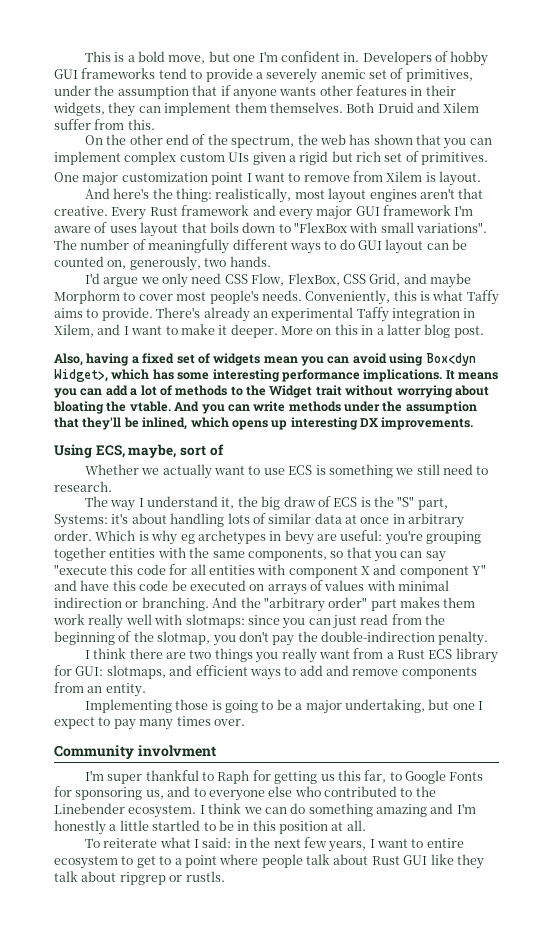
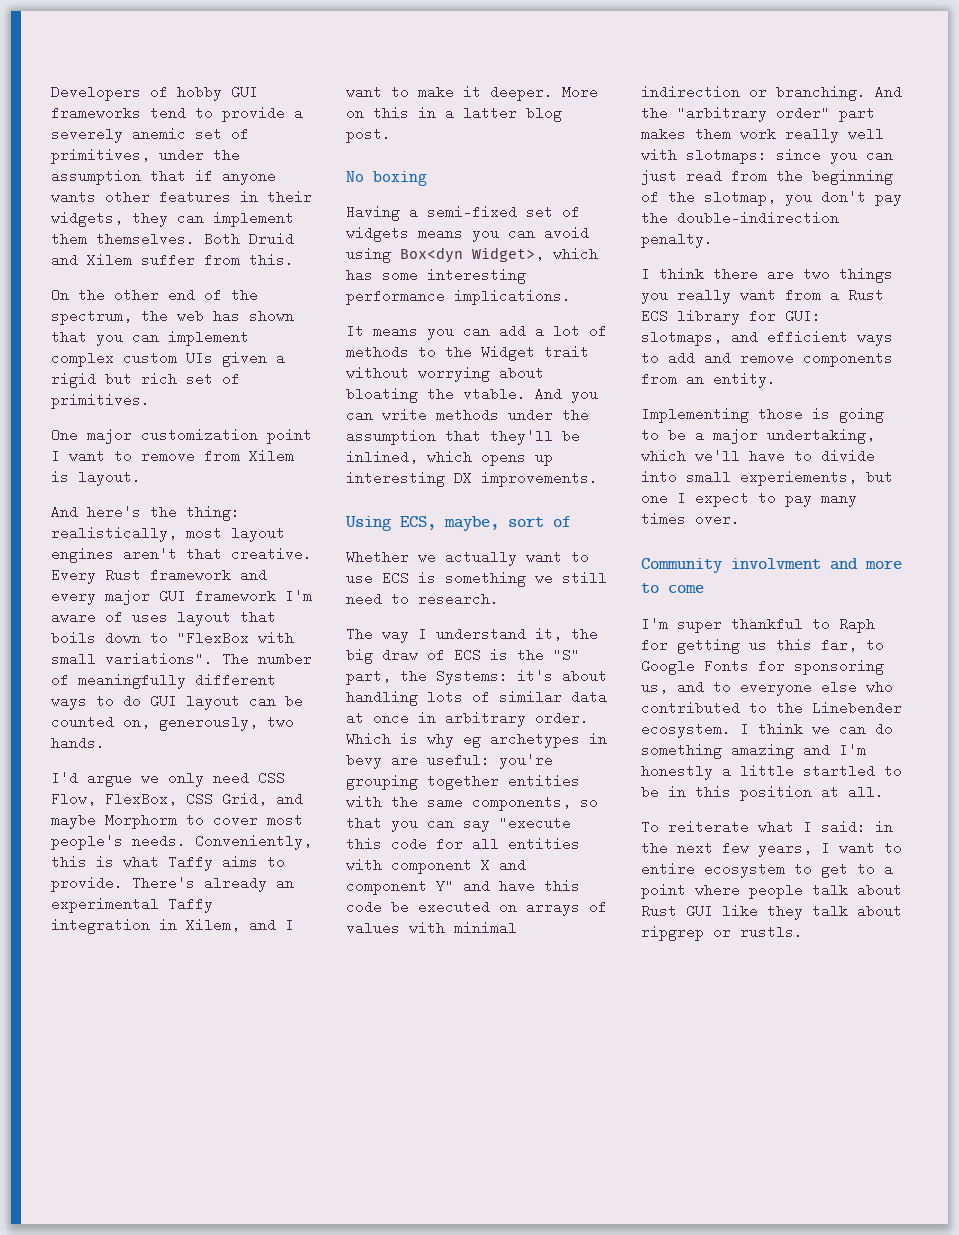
[84,51,360,64] This is a bold move, but one I'm confident in. -> (51, 93) none
[54,353,175,366] Also, having a fixed -> [346,171,427,186] [346,205,517,221] No boxing // Having a semi-fixed
[263,356,298,364] mean -> [418,226,463,240] means
(443, 375) none -> (571, 297) //
(448, 504) none -> [400,669,427,683] the
(425, 706) none -> [641,449,875,463] [641,470,857,486] which we'll have to divide into small experiements,
(216, 751) none -> [830,558,902,570] [641,583,704,593] and more to come

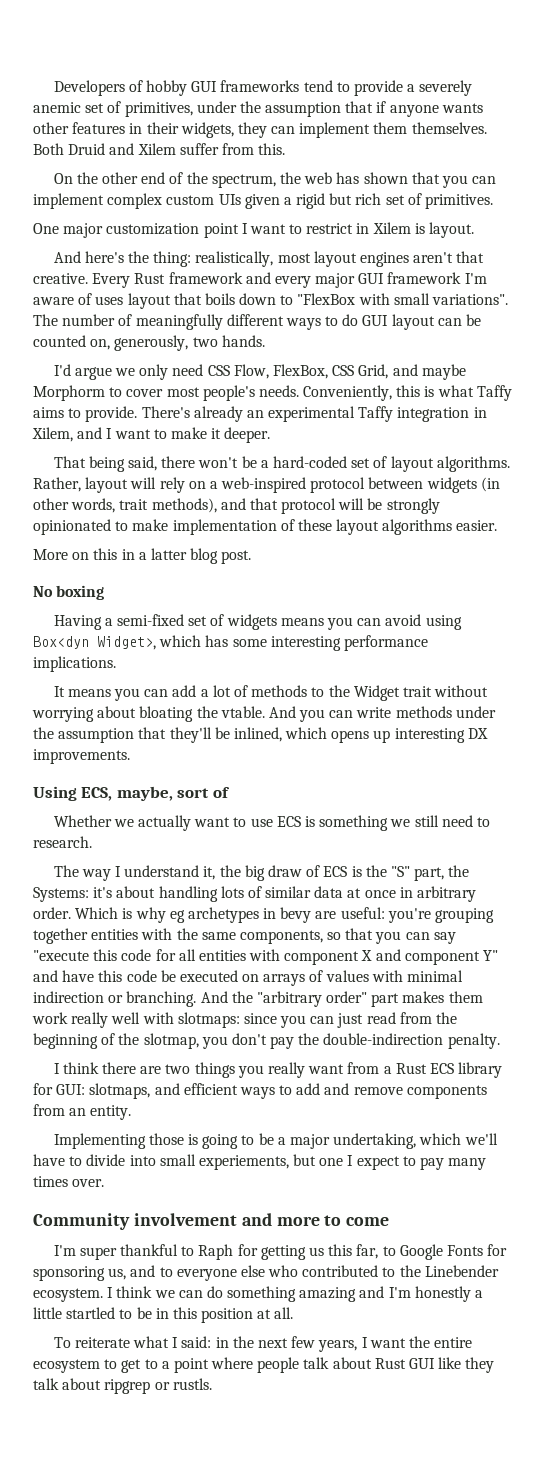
[141,449,240,463] remove from -> [306,223,370,234] restrict in
(553, 93) none -> [53,456,510,472] [33,477,500,493] [33,498,440,514] [33,519,498,535] // That being said, there won't be a hard-coded set of layout algorithms. Rather, layout will rely on a web-inspired protocol between widgets (in other words, trait methods), and that protocol will be strongly opinionated to make implementation of these layout algorithms easier. //
[731,558,821,569] involvment -> [133,1213,237,1226] involvement
[884,843,902,853] to -> [408,1336,430,1348] the

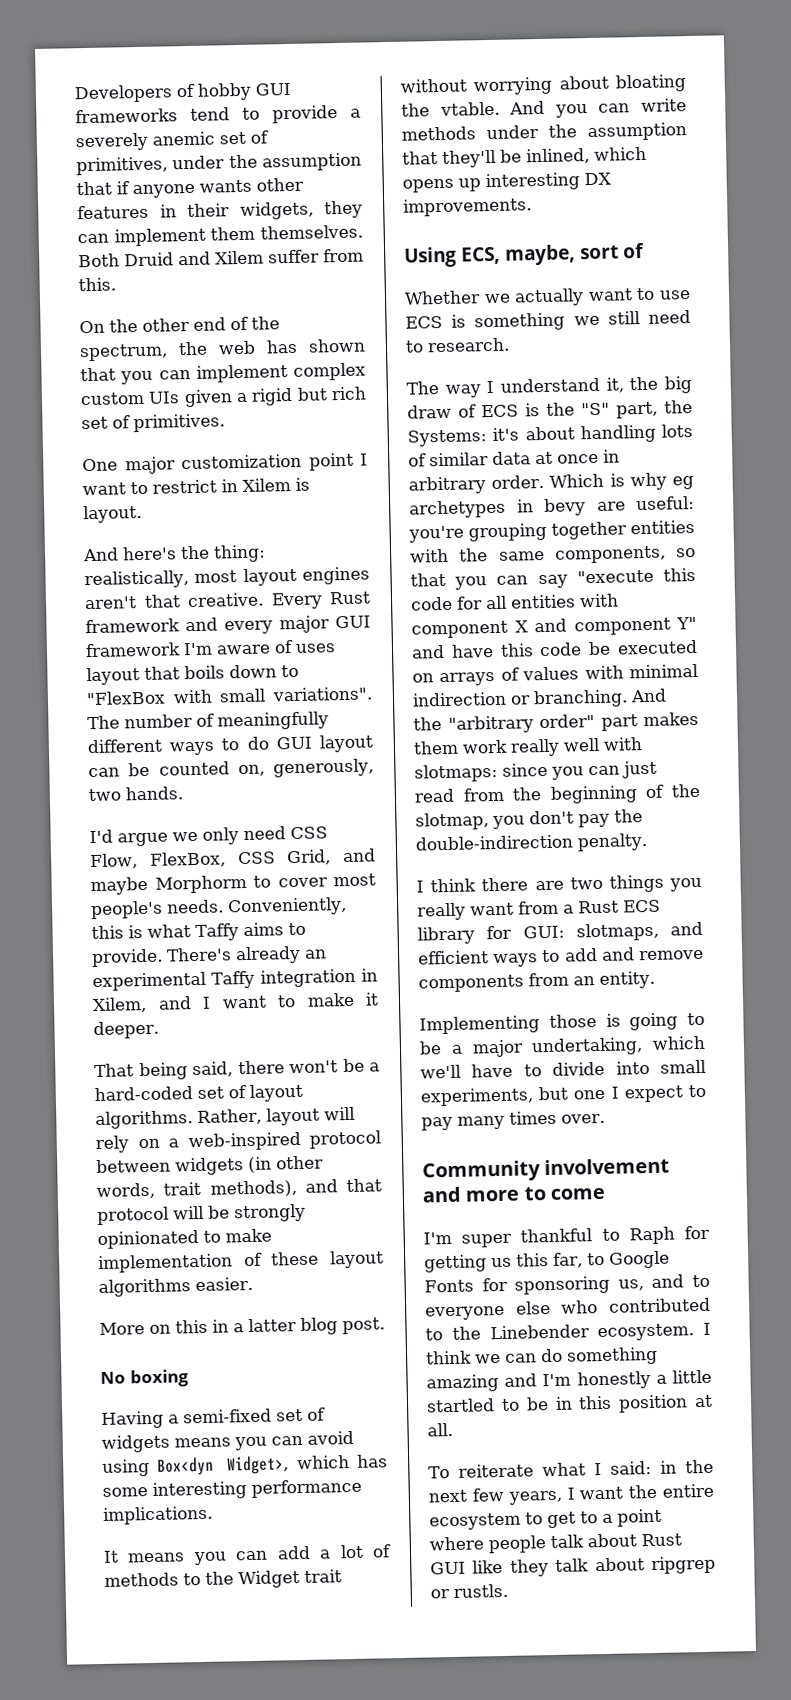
[198,1155,289,1170] experiements, -> [420,1087,534,1107] experiments,

